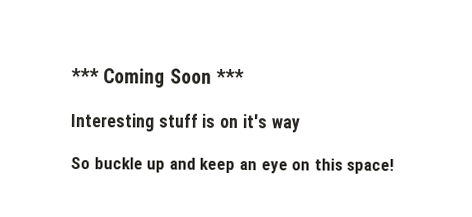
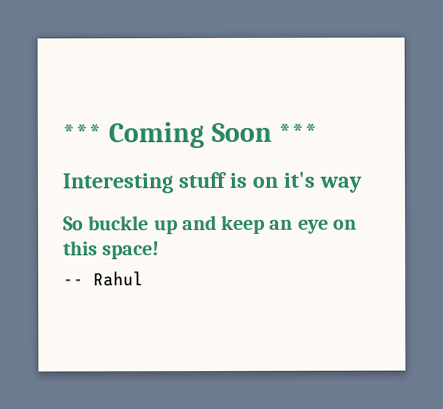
(395, 166) none -> [63,271,144,287] // -- Rahul

